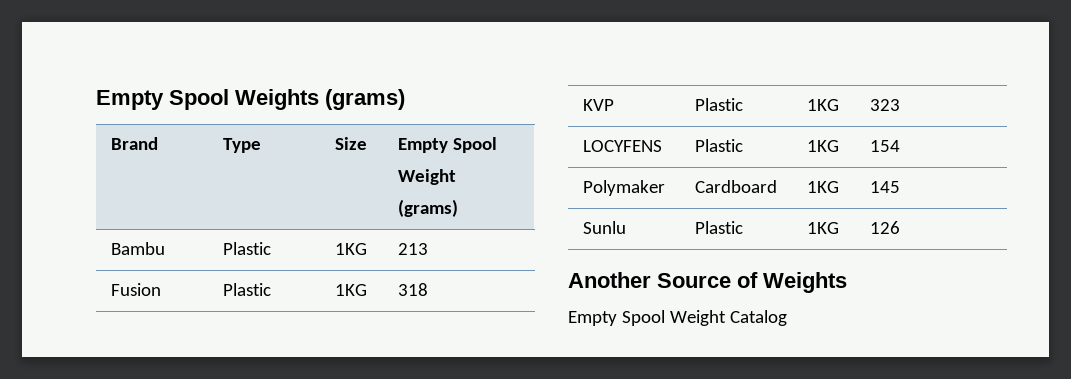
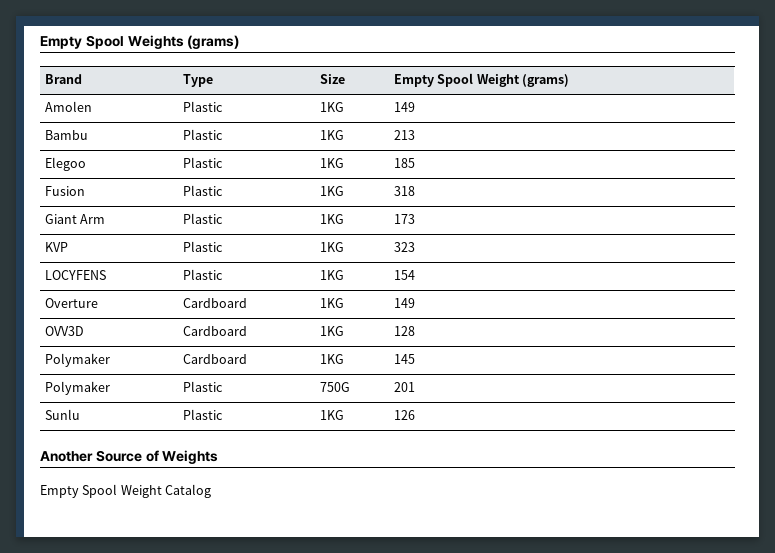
(458, 208) none -> [45,101,93,112] [183,101,224,112] [320,102,345,112] [394,102,416,112] // Amolen | Plastic | 1KG | 149
(428, 249) none -> [45,157,87,171] [183,157,224,168] [320,158,345,168] [394,158,416,168] // Elegoo | Plastic | 1KG | 185
(428, 289) none -> [45,214,106,224] [183,213,224,224] [320,214,345,224] [394,214,416,224] // Giant Arm | Plastic | 1KG | 173
(900, 146) none -> [45,298,99,308] [183,298,248,308] [320,298,345,308] [394,298,416,308] [45,326,85,336] [183,326,248,336] [320,326,345,336] [394,326,416,336] // Overture | Cardboard | 1KG | 149 // OVV3D | Cardboard | 1KG | 128
(900, 187) none -> [45,381,111,395] [183,381,224,392] [320,382,351,392] [394,382,416,392] // Polymaker | Plastic | 750G | 201

